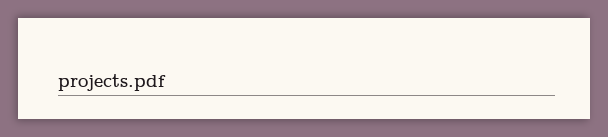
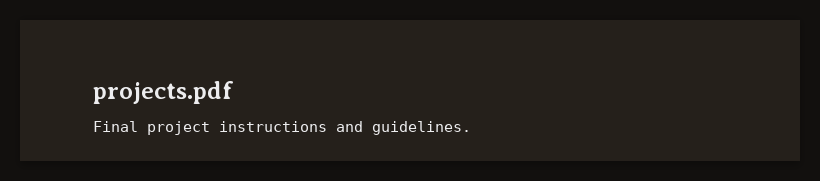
(166, 82) none -> [93,121,471,135] // Final project instructions and guidelines.

